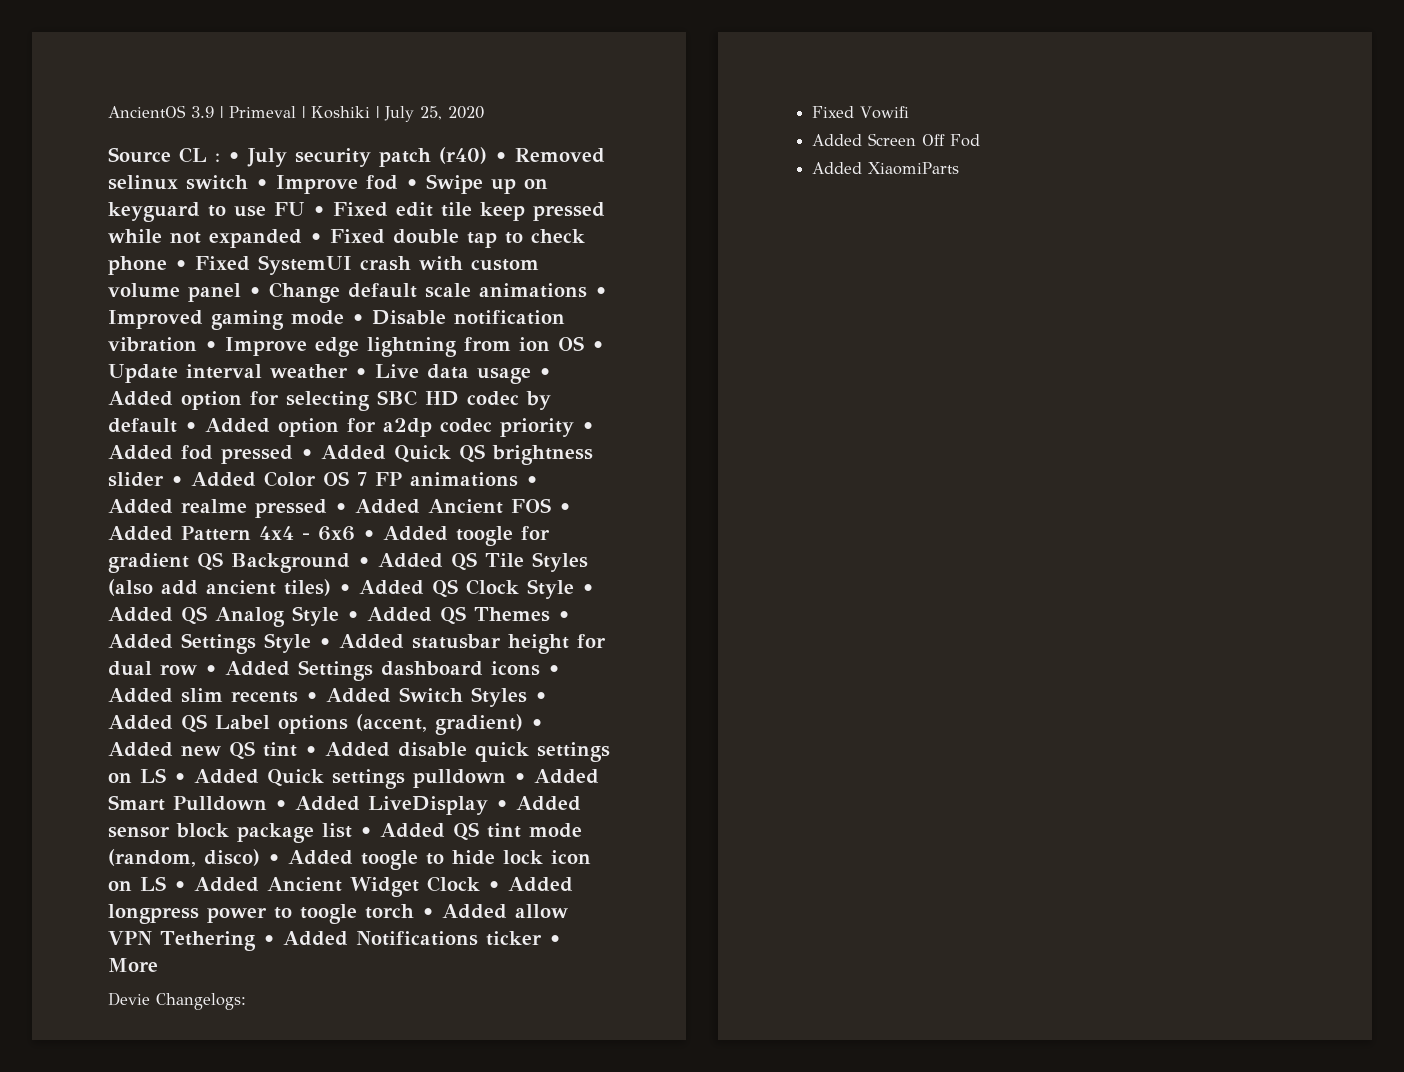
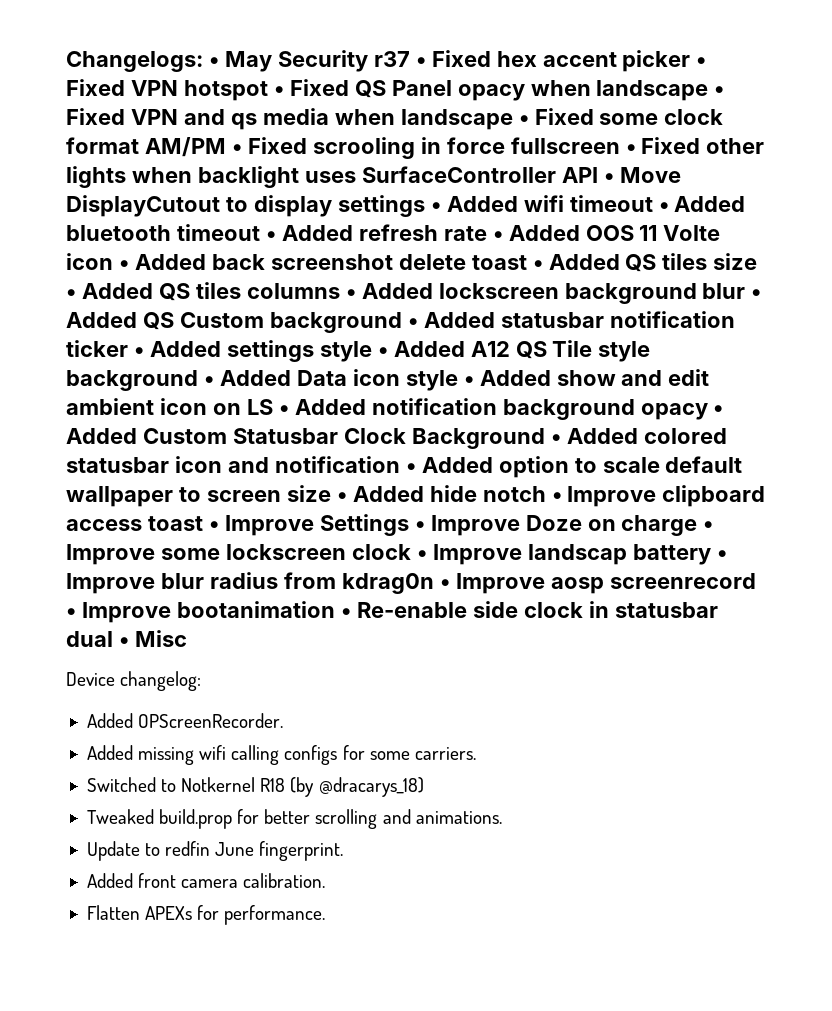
[108,105,484,122] [108,147,605,167] [108,174,548,194] [108,202,605,222] [108,229,585,248] [108,255,539,275] [108,282,607,303] [108,310,565,330] [108,336,604,357] [108,364,551,384] [108,390,551,411] [108,418,594,437] [108,444,593,465] [108,471,538,487] [108,498,571,518] [108,526,550,546] [108,552,588,573] [108,579,594,599] [108,606,570,627] [108,633,606,654] [108,660,560,681] [108,687,547,707] [108,714,543,735] [108,741,610,762] [108,768,599,789] [108,795,581,815] [108,822,582,843] [108,849,543,870] AncientOS 3.9 | Primeval | Koshiki | July 25, 2020 // Source CL : • July security patch (r40) • Removed selinux switch • Improve fod • Swipe up on keyguard to use FU • Fixed edit tile keep pressed while not expanded • Fixed double tap to check phone • Fixed SystemUI crash with custom volume panel • Change default scale animations • Improved gaming mode • Disable notification vibration • Improve edge lightning from ion OS • Update interval weather • Live data usage • Added option for selecting SBC HD codec by default • Added option for a2dp codec priority • Added fod pressed • Added Quick QS brightness slider • Added Color OS 7 FP animations • Added realme pressed • Added Ancient FOS • Added Pattern 4x4 - 6x6 • Added toogle for gradient QS Background • Added QS Tile Styles (also add ancient tiles) • Added QS Clock Style • Added QS Analog Style • Added QS Themes • Added Settings Style • Added statusbar height for dual row • Added Settings dashboard icons • Added slim recents • Added Switch Styles • Added QS Label options (accent, gradient) • Added new QS tint • Added disable quick settings on LS • Added Quick settings pulldown • Added Smart Pulldown • Added LiveDisplay • Added sensor block package list • Added QS tint mode (random, disco) • Added toogle to hide lock -> [66,50,707,72] [66,79,725,101] [66,108,724,130] [66,137,765,159] [66,166,681,188] [66,195,746,217] [66,224,721,241] [66,253,758,272] [66,282,762,304] [66,311,735,333] [66,340,651,362] [66,369,710,391] [66,398,154,415] Changelogs: • May Security r37 • Fixed hex accent picker • Fixed VPN hotspot • Fixed QS Panel opacy when landscape • Fixed VPN and qs media when landscape • Fixed some clock format AM/PM • Fixed scrooling in force fullscreen • Fixed other lights when backlight uses SurfaceController API • Move DisplayCutout to display settings • Added wifi timeout • Added bluetooth timeout • Added refresh rate • Added OOS 11 Volte icon • Added back screenshot delete toast • Added QS tiles size • Added QS tiles columns • Added lockscreen background blur • Added QS Custom background • Added statusbar notification ticker • Added settings style • Added A12 QS Tile style background • Added Data icon style • Added show and edit ambient
[267,876,573,897] [108,904,568,924] [108,931,561,951] [108,958,158,972] [108,992,246,1010] [812,106,910,119] [812,133,981,147] [812,162,960,175] Ancient Widget Clock • Added longpress power to toogle torch • Added allow VPN Tethering • Added Notifications ticker • More // Devie Changelogs: // Fixed Vowifi // Added Screen Off Fod // Added XiaomiParts -> [371,398,724,420] [66,428,727,449] [66,456,743,478] [66,485,766,507] [66,514,714,536] [66,544,727,565] [66,572,756,594] [66,601,718,623] [66,630,187,647] [66,671,202,691] [86,713,284,728] [86,745,476,765] [86,777,424,797] [86,809,502,829] [86,841,344,861] [86,873,326,888] [86,905,326,925] notification background opacy • Added Custom Statusbar Clock Background • Added colored statusbar icon and notification • Added option to scale default wallpaper to screen size • Added hide notch • Improve clipboard access toast • Improve Settings • Improve Doze on charge • Improve some lockscreen clock • Improve landscap battery • Improve blur radius from kdrag0n • Improve aosp screenrecord • Improve bootanimation • Re-enable side clock in statusbar dual • Misc // Device changelog: // Added OPScreenRecorder. // Added missing wifi calling configs for some carriers. // Switched to Notkernel R18 (by @dracarys_18) // Tweaked build.prop for better scrolling and animations. // Update to redfin June fingerprint. // Added front camera calibration. // Flatten APEXs for performance.

